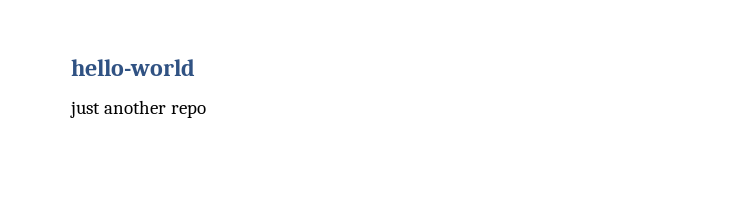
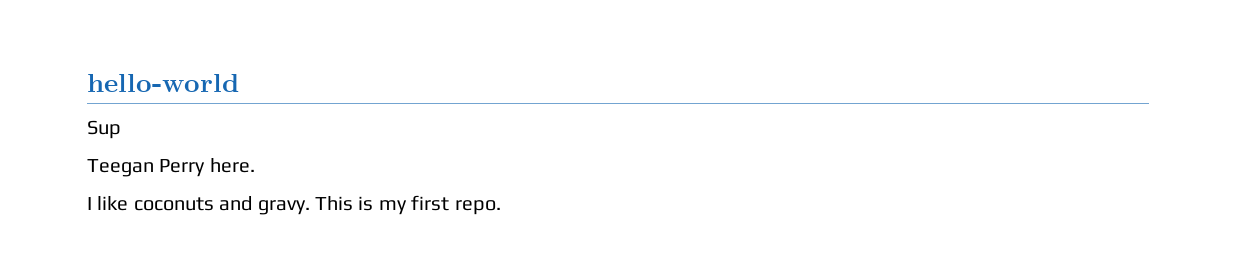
[70,100,207,118] just another repo -> [87,120,121,139] [87,158,255,177] [87,195,501,215] Sup // Teegan Perry here. // I like coconuts and gravy. This is my first repo.

